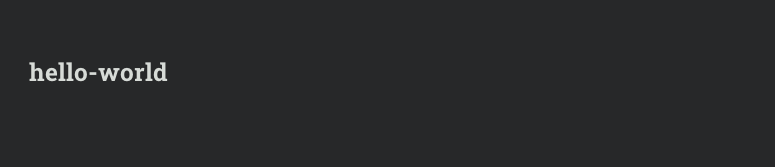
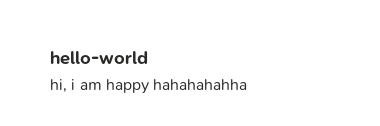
(168, 72) none -> [50,79,248,94] // hi, i am happy hahahahahha

